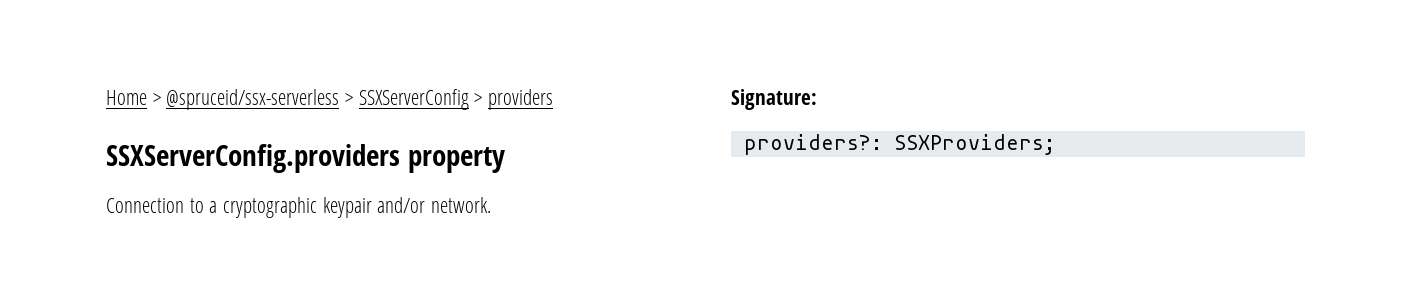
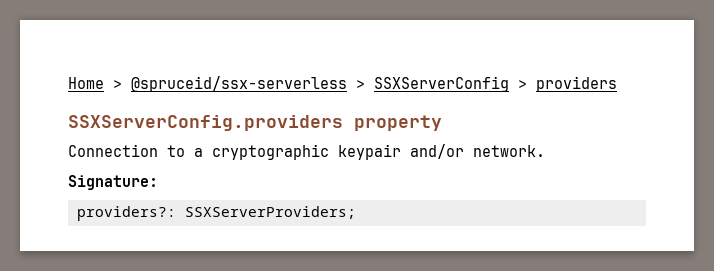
[893,134,1055,155] SSXProviders; -> [184,206,356,219] SSXServerProviders;

